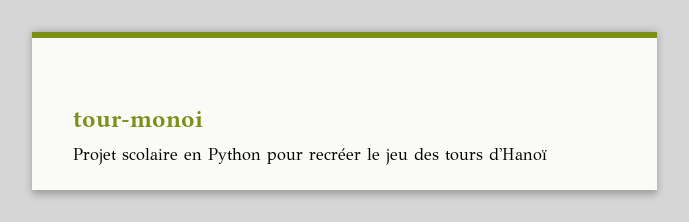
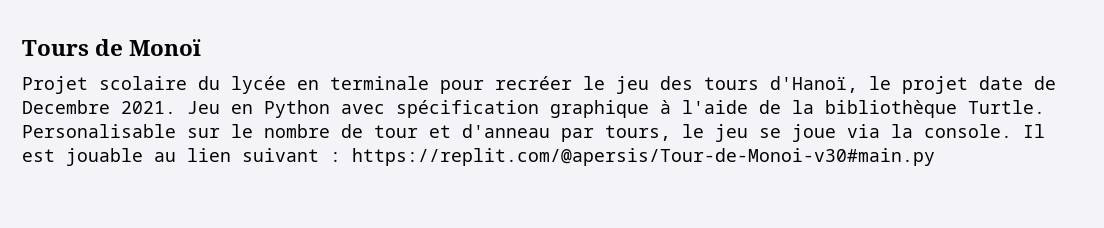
[73,111,203,127] tour-monoi -> [22,39,202,56] Tours de Monoï
[184,148,261,164] en Python -> [198,76,429,94] du lycée en terminale
[489,148,547,161] d'Hanoï -> [770,76,1056,94] [22,100,1045,118] [22,124,1045,142] [22,148,935,166] d'Hanoï, le projet date de Decembre 2021. Jeu en Python avec spécification graphique à l'aide de la bibliothèque Turtle. Personalisable sur le nombre de tour et d'anneau par tours, le jeu se joue via la console. Il est jouable au lien suivant : https://replit.com/@apersis/Tour-de-Monoi-v30#main.py

